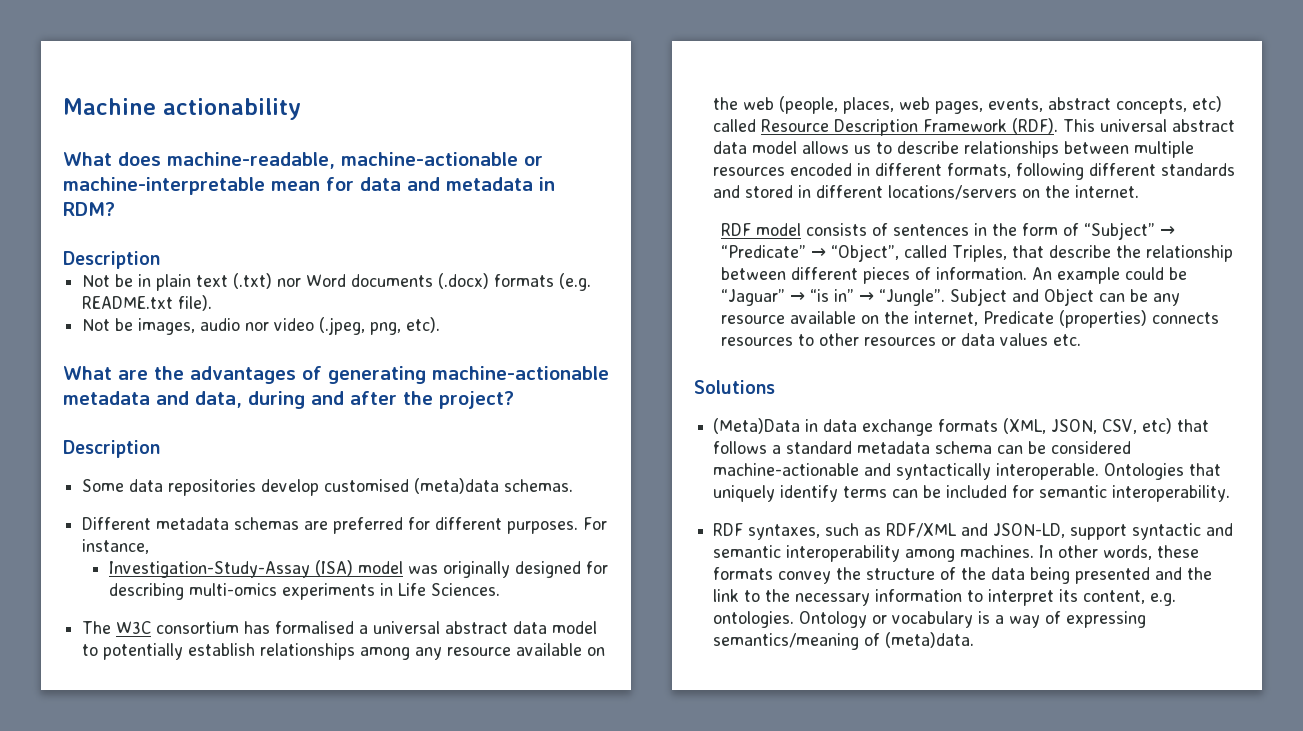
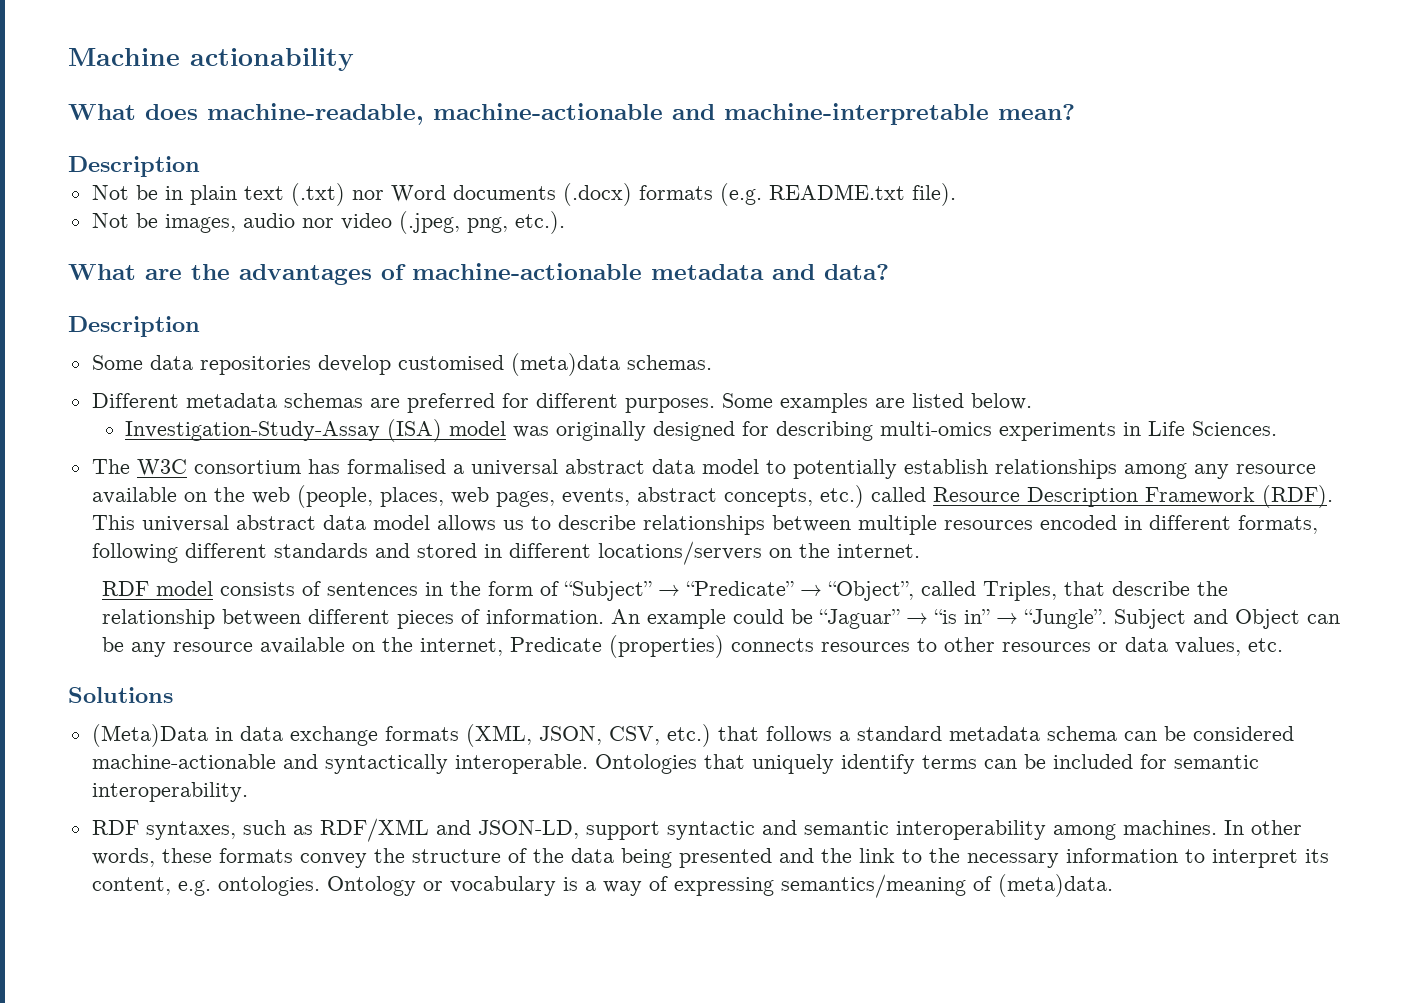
[524,156,543,166] [63,177,555,195] [63,202,115,216] or machine-interpretable mean for data and metadata in RDM? -> [672,103,1075,125] and machine-interpretable mean?
[406,317,441,333] etc). -> [514,211,565,234] etc.).
[328,366,426,384] generating -> (406, 272) none
[195,391,514,409] data, during and after the project? -> [824,264,889,280] data?
[583,517,608,530] [82,539,150,554] For instance, -> [721,393,1032,413] Some examples are listed below.
[1192,96,1223,112] etc) -> [819,485,864,508] etc.)
[999,333,1048,346] values -> [1174,637,1241,656] values,
[1142,418,1173,434] etc) -> [666,724,711,747] etc.)

